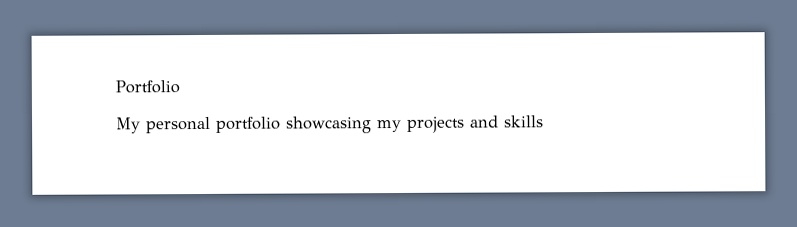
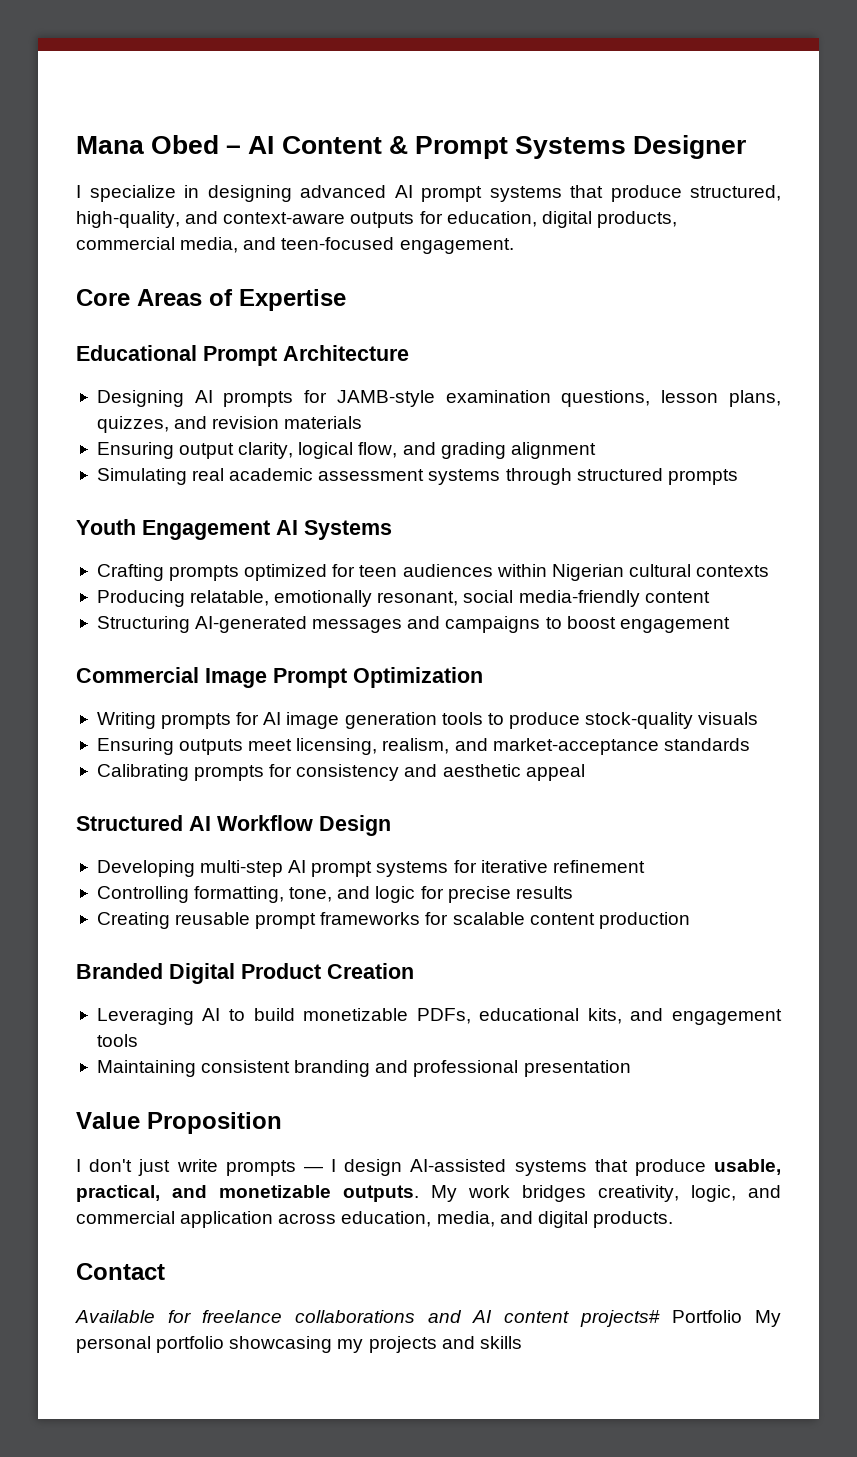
(115, 87) none -> [76,135,747,159] [76,185,781,202] [76,211,677,228] [76,237,514,254] [76,289,346,311] [76,345,409,366] [96,390,782,407] [96,416,363,433] [96,442,596,459] [96,468,738,485] [76,519,392,540] [96,564,770,581] [96,590,710,607] [96,616,730,633] [76,667,483,688] [96,712,759,729] [96,738,750,755] [96,764,585,781] [76,815,391,836] [96,860,645,877] [96,886,573,903] [96,912,690,929] [76,963,414,984] [96,1008,783,1025] [96,1034,138,1047] [96,1060,631,1077] [76,1112,282,1134] [76,1159,781,1176] [76,1185,781,1202] [76,1211,673,1228] [76,1263,165,1280] [75,1310,660,1327] Mana Obed – AI Content & Prompt Systems Designer // I specialize in designing advanced AI prompt systems that produce structured, high-quality, and context-aware outputs for education, digital products, commercial media, and teen-focused engagement. // Core Areas of Expertise // Educational Prompt Architecture // Designing AI prompts for JAMB-style examination questions, lesson plans, quizzes, and revision materials // Ensuring output clarity, logical flow, and grading alignment // Simulating real academic assessment systems through structured prompts // Youth Engagement AI Systems // Crafting prompts optimized for teen audiences within Nigerian cultural contexts // Producing relatable, emotionally resonant, social media-friendly content // Structuring AI-generated messages and campaigns to boost engagement // Commercial Image Prompt Optimization // Writing prompts for AI image generation tools to produce stock-quality visuals // Ensuring outputs meet licensing, realism, and market-acceptance standards // Calibrating prompts for consistency and aesthetic appeal // Structured AI Workflow Design // Developing multi-step AI prompt systems for iterative refinement // Controlling formatting, tone, and logic for precise results // Creating reusable prompt frameworks for scalable content production // Branded Digital Product Creation // Leveraging AI to build monetizable PDFs, educational kits, and engagement tools // Maintaining consistent branding and professional presentation // Value Proposition // I don't just write prompts — I design AI-assisted systems that produce usable, practical, and monetizable outputs. My work bridges creativity, logic, and commercial application across education, media, and digital products. // Contact // Available for freelance collaborations and AI content projects#
(180, 87) // -> (743, 1316) none

